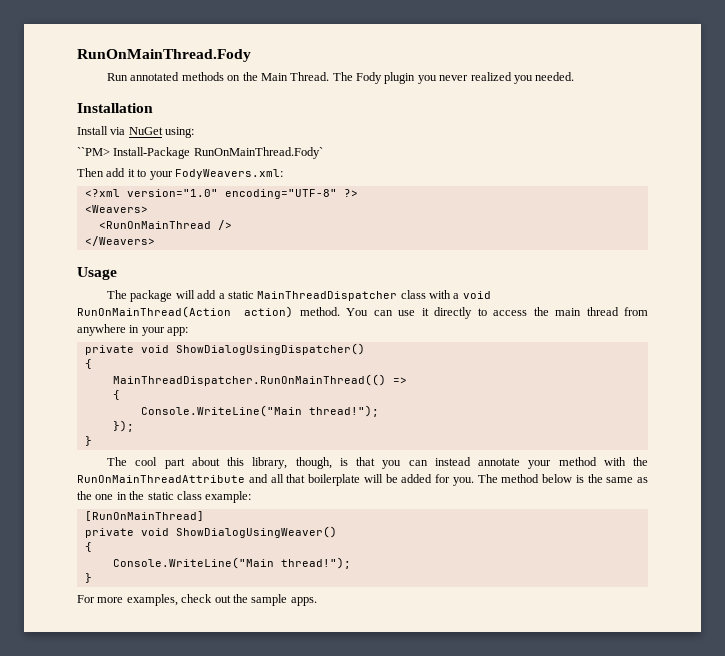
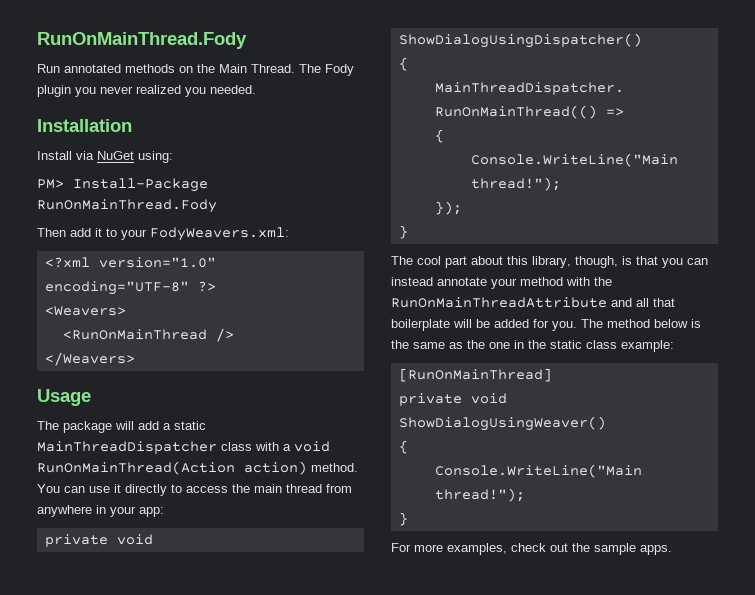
[77,147,323,159] ``PM> Install-Package RunOnMainThread.Fody` -> [37,178,208,192] [37,199,217,213] PM> Install-Package RunOnMainThread.Fody

